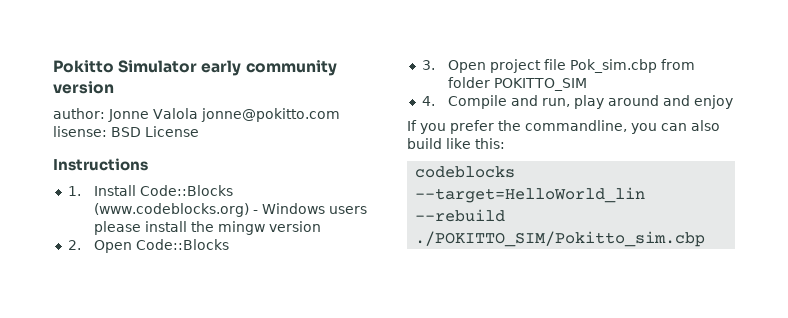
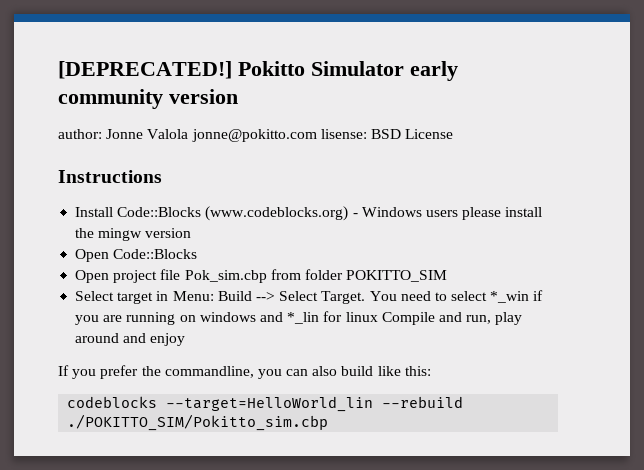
(53, 66) none -> [58,61,232,79] [DEPRECATED!]
[67,186,81,196] 1. -> (162, 176) none
[67,240,81,250] 2. -> (192, 233) none
[421,60,435,70] 3. -> (198, 254) none
[421,96,435,106] 4. -> [75,290,544,304] [75,311,378,325] Select target in Menu: Build --> Select Target. You need to select *_win if you are running on windows and *_lin for linux

